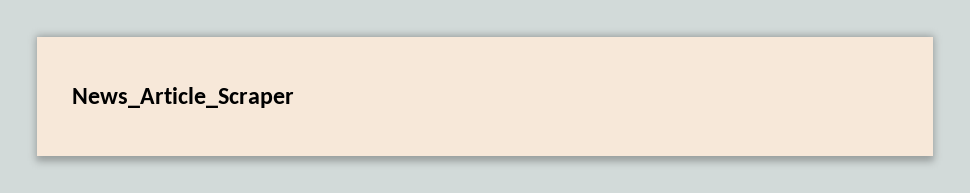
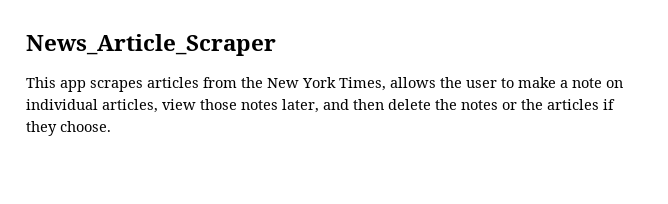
(294, 97) none -> [26,77,623,92] [26,99,615,113] [26,121,111,136] // This app scrapes articles from the New York Times, allows the user to make a note on individual articles, view those notes later, and then delete the notes or the articles if they choose.

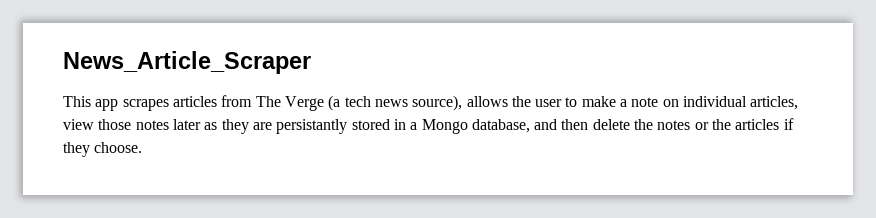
[241,77,386,91] the New York Times, -> [255,95,463,111] The Verge (a tech news source),
[282,99,319,113] later, -> [172,119,530,134] later as they are persistantly stored in a Mongo database,

